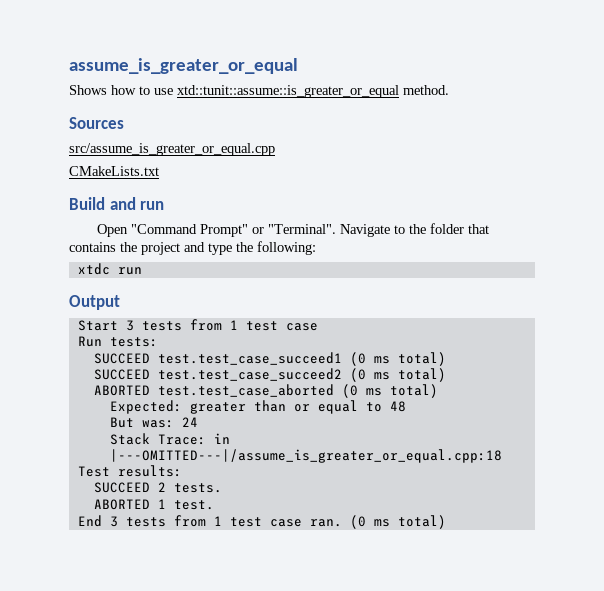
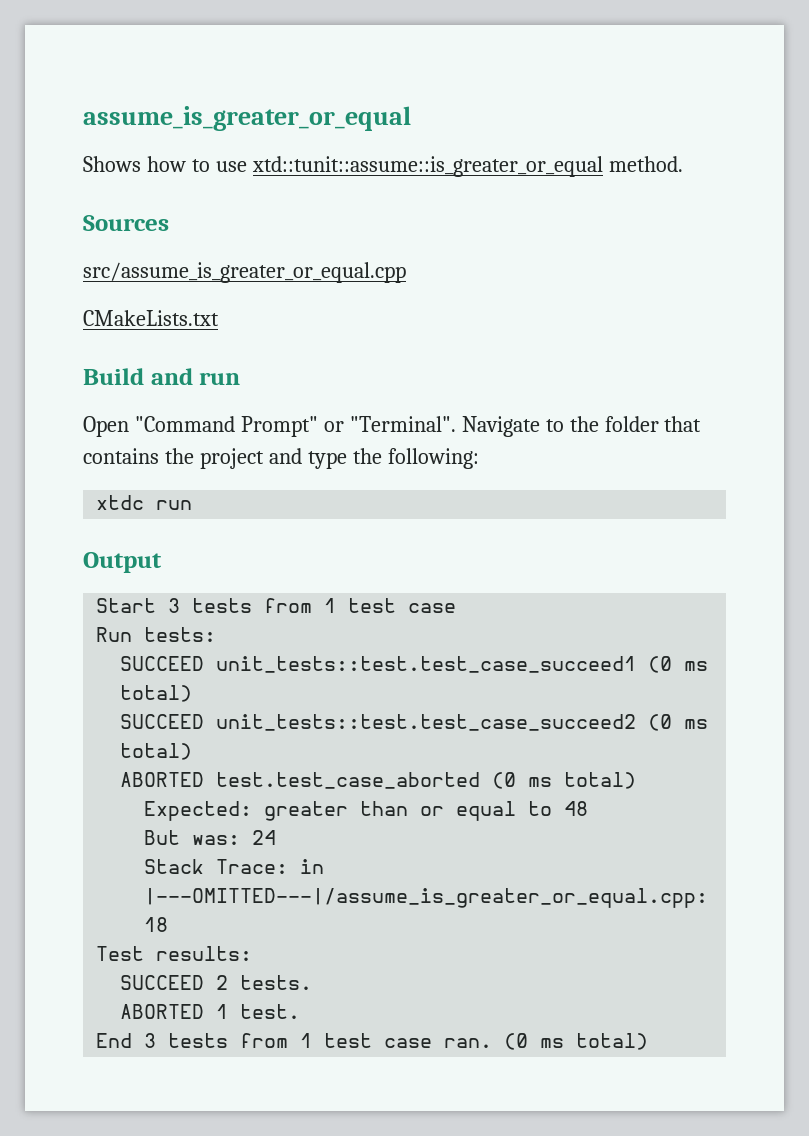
[157,352,342,365] test.test_case_succeed1 -> [216,656,637,673] unit_tests::test.test_case_succeed1
[157,368,342,381] test.test_case_succeed2 -> [216,714,637,731] unit_tests::test.test_case_succeed2

